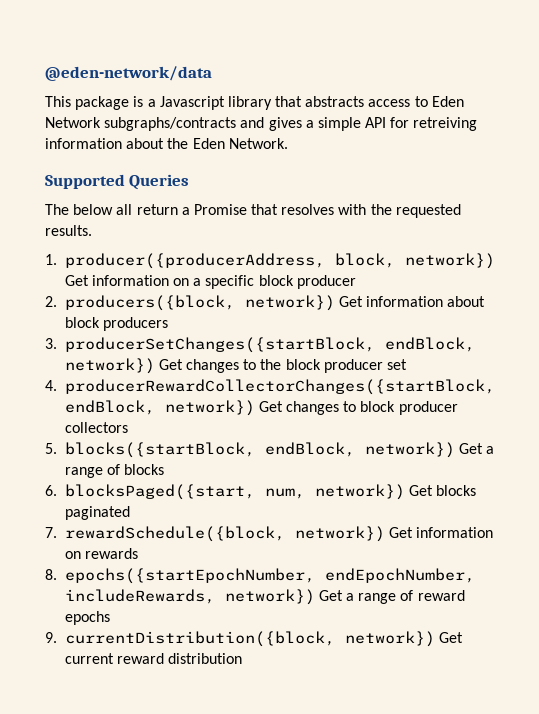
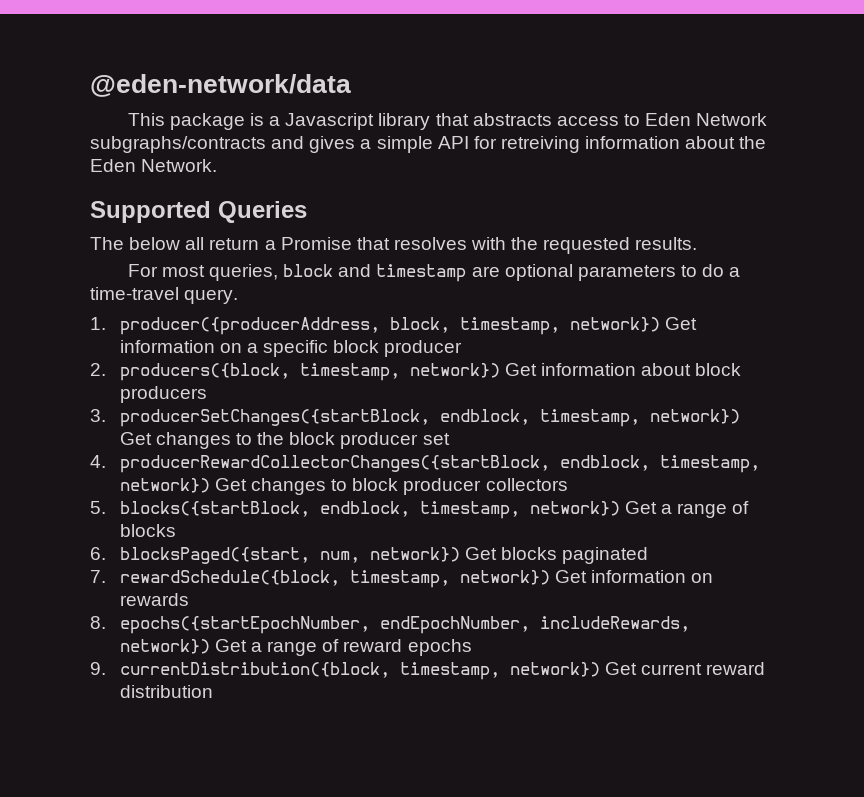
(92, 230) none -> [127,264,741,282] [90,287,239,304] // For most queries, block and timestamp are optional parameters to do a time-travel query.
(395, 260) none -> [459,317,560,335] timestamp,
(235, 303) none -> [299,363,400,381] timestamp,
[384,337,475,352] endBlock, -> [439,409,640,427] endblock, timestamp,
[64,400,155,415] endBlock, -> [559,455,760,473] endblock, timestamp,
[264,442,355,457] endBlock, -> [319,501,520,519] endblock, timestamp,
(285, 534) none -> [349,570,450,588] timestamp,
(335, 639) none -> [399,662,500,680] timestamp,

